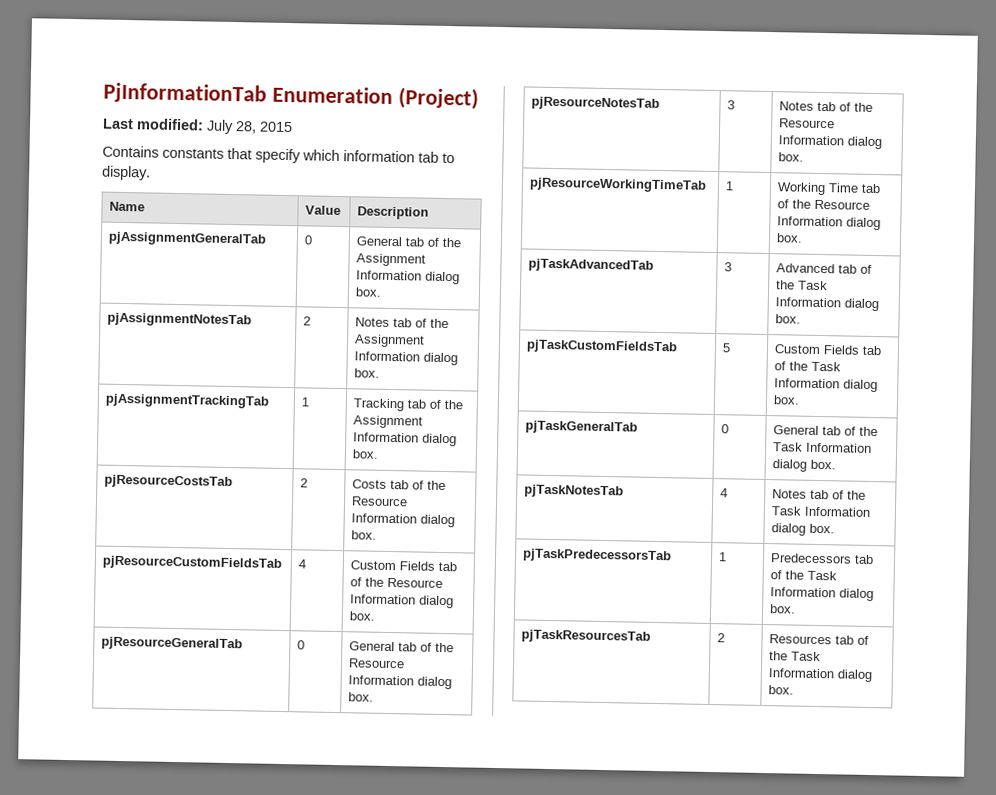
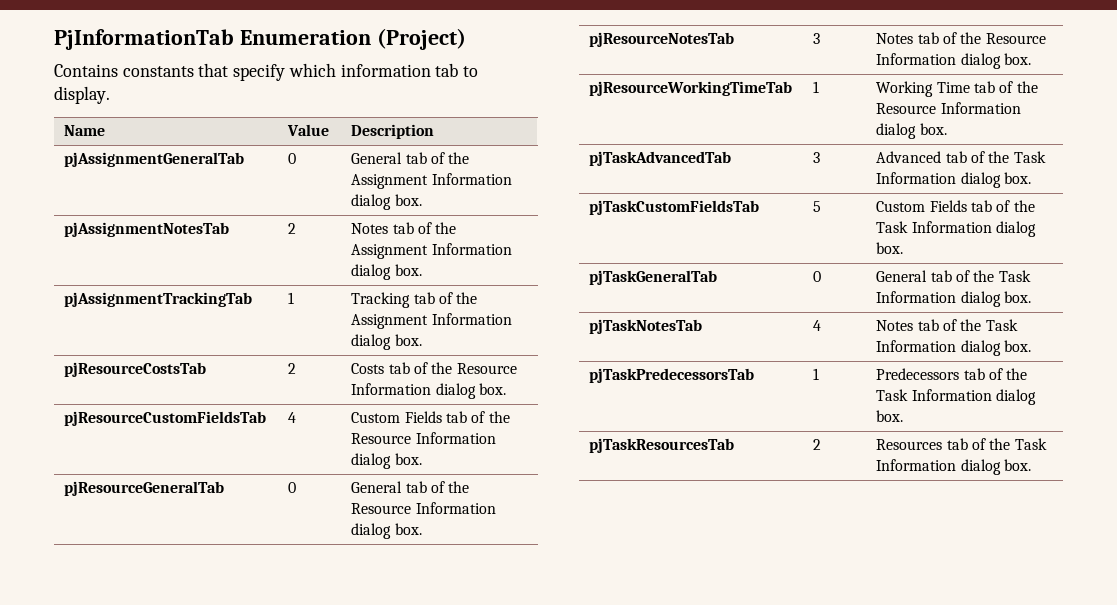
[102,118,293,135] // Last modified: July 28, 2015 -> (466, 39) none

